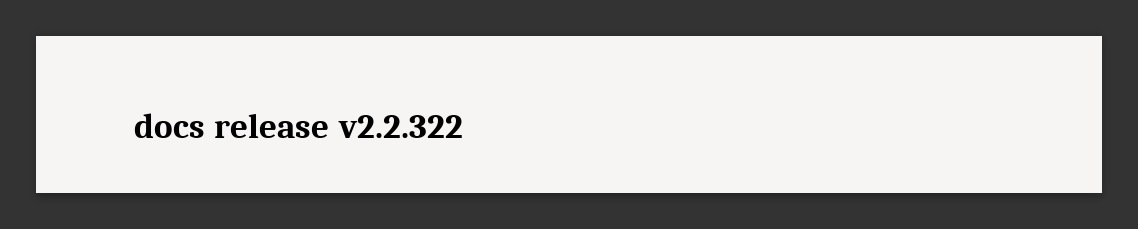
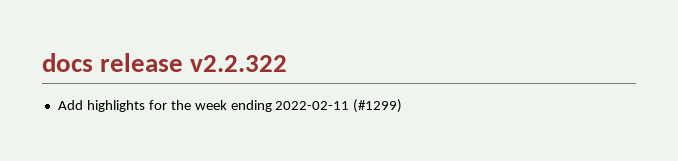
(463, 126) none -> [57,99,403,113] // Add highlights for the week ending 2022-02-11 (#1299)

